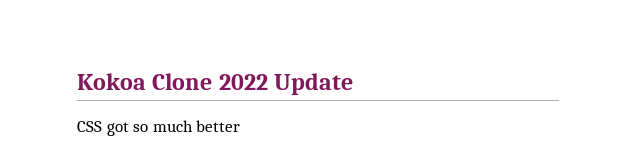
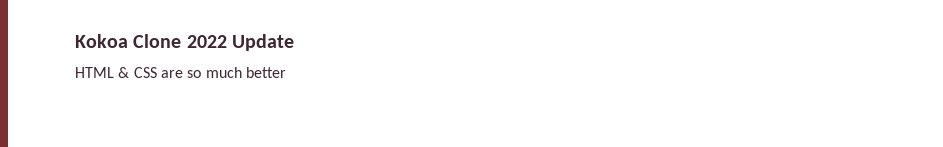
[77,121,129,136] CSS got -> [75,67,183,78] HTML & CSS are

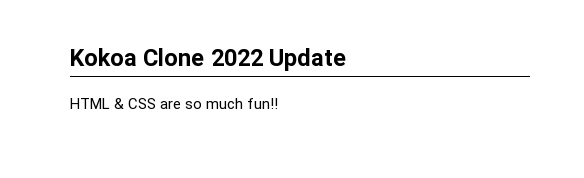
[245,67,286,78] better -> [247,98,279,109] fun!!

